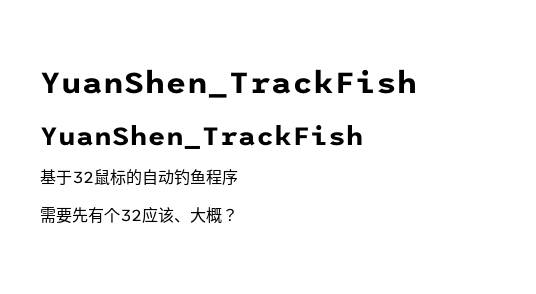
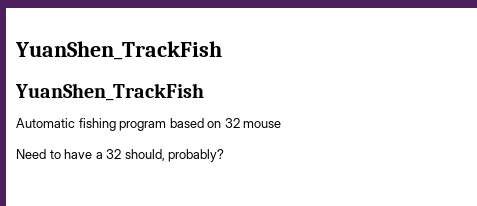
[40,169,238,186] [40,206,238,224] 基于32鼠标的自动钓鱼程序 // 需要先有个32应该、大概？ -> [16,118,282,131] [16,149,225,162] Automatic fishing program based on 32 mouse // Need to have a 32 should, probably?

